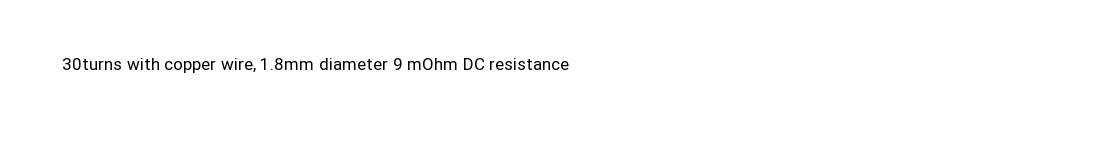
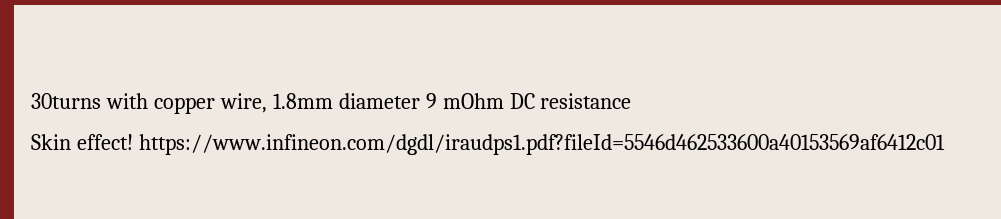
(570, 64) none -> [31,134,945,155] // Skin effect! https://www.infineon.com/dgdl/iraudps1.pdf?fileId=5546d462533600a40153569af6412c01

